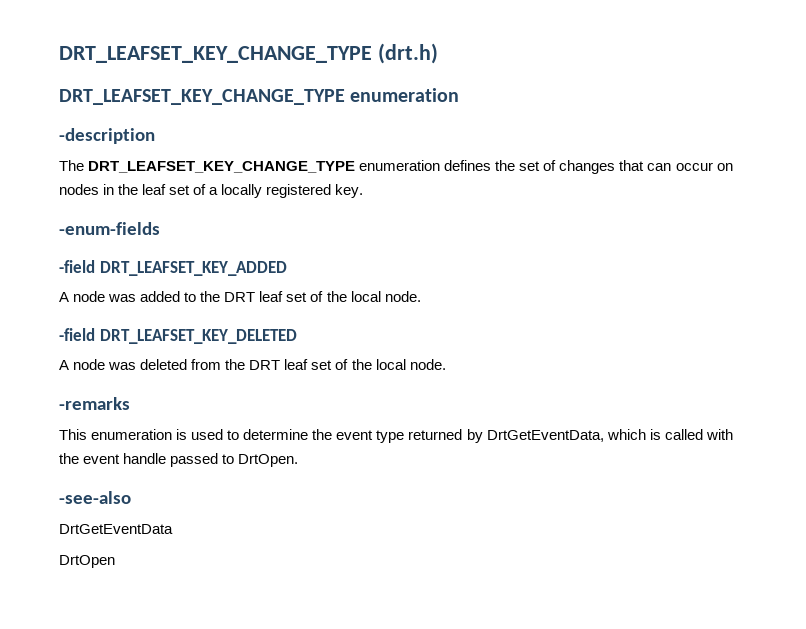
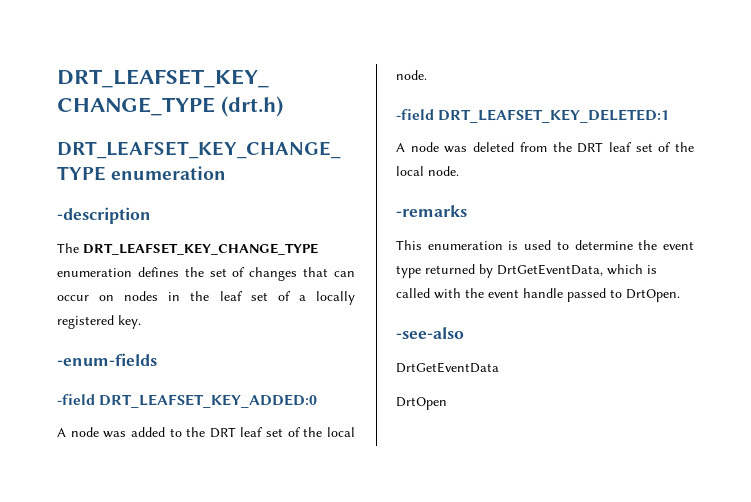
[99,261,287,276] DRT_LEAFSET_KEY_ADDED -> [99,394,318,408] DRT_LEAFSET_KEY_ADDED:0
[99,329,297,344] DRT_LEAFSET_KEY_DELETED -> [438,109,670,123] DRT_LEAFSET_KEY_DELETED:1

